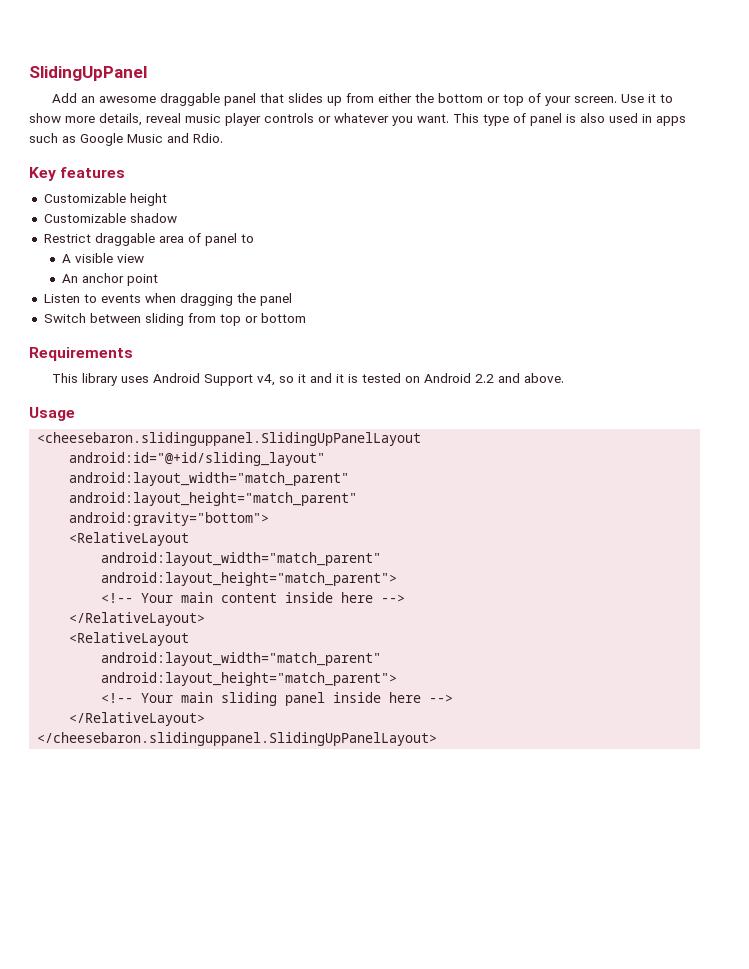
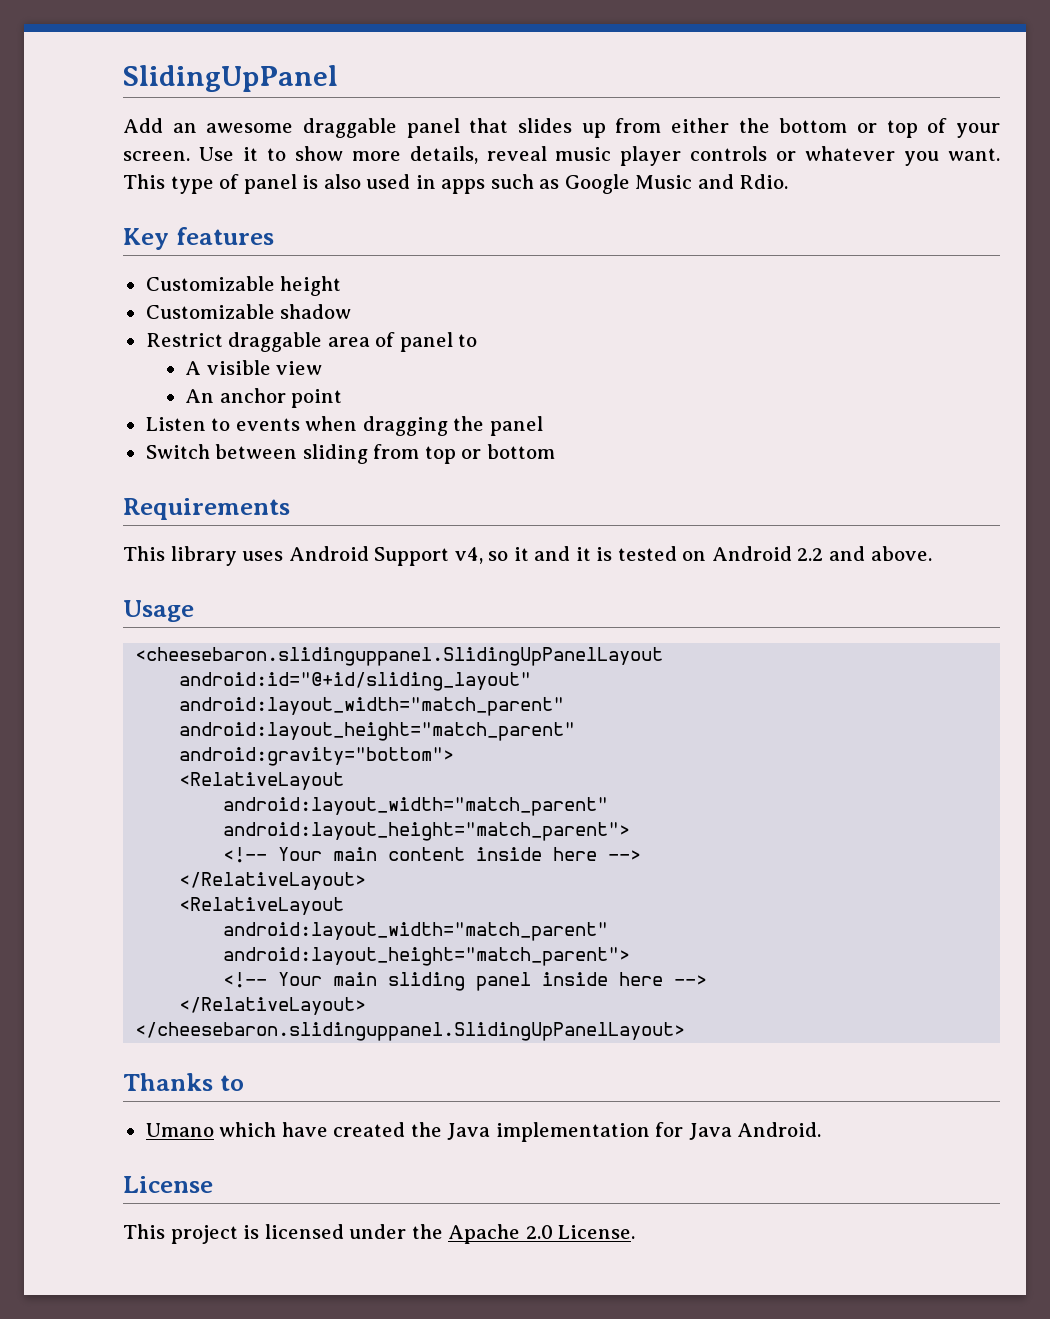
(438, 739) none -> [123,1073,244,1091] [145,1122,822,1142] [123,1176,213,1193] [123,1224,636,1244] // Thanks to // Umano which have created the Java implementation for Java Android. // License // This project is licensed under the Apache 2.0 License.

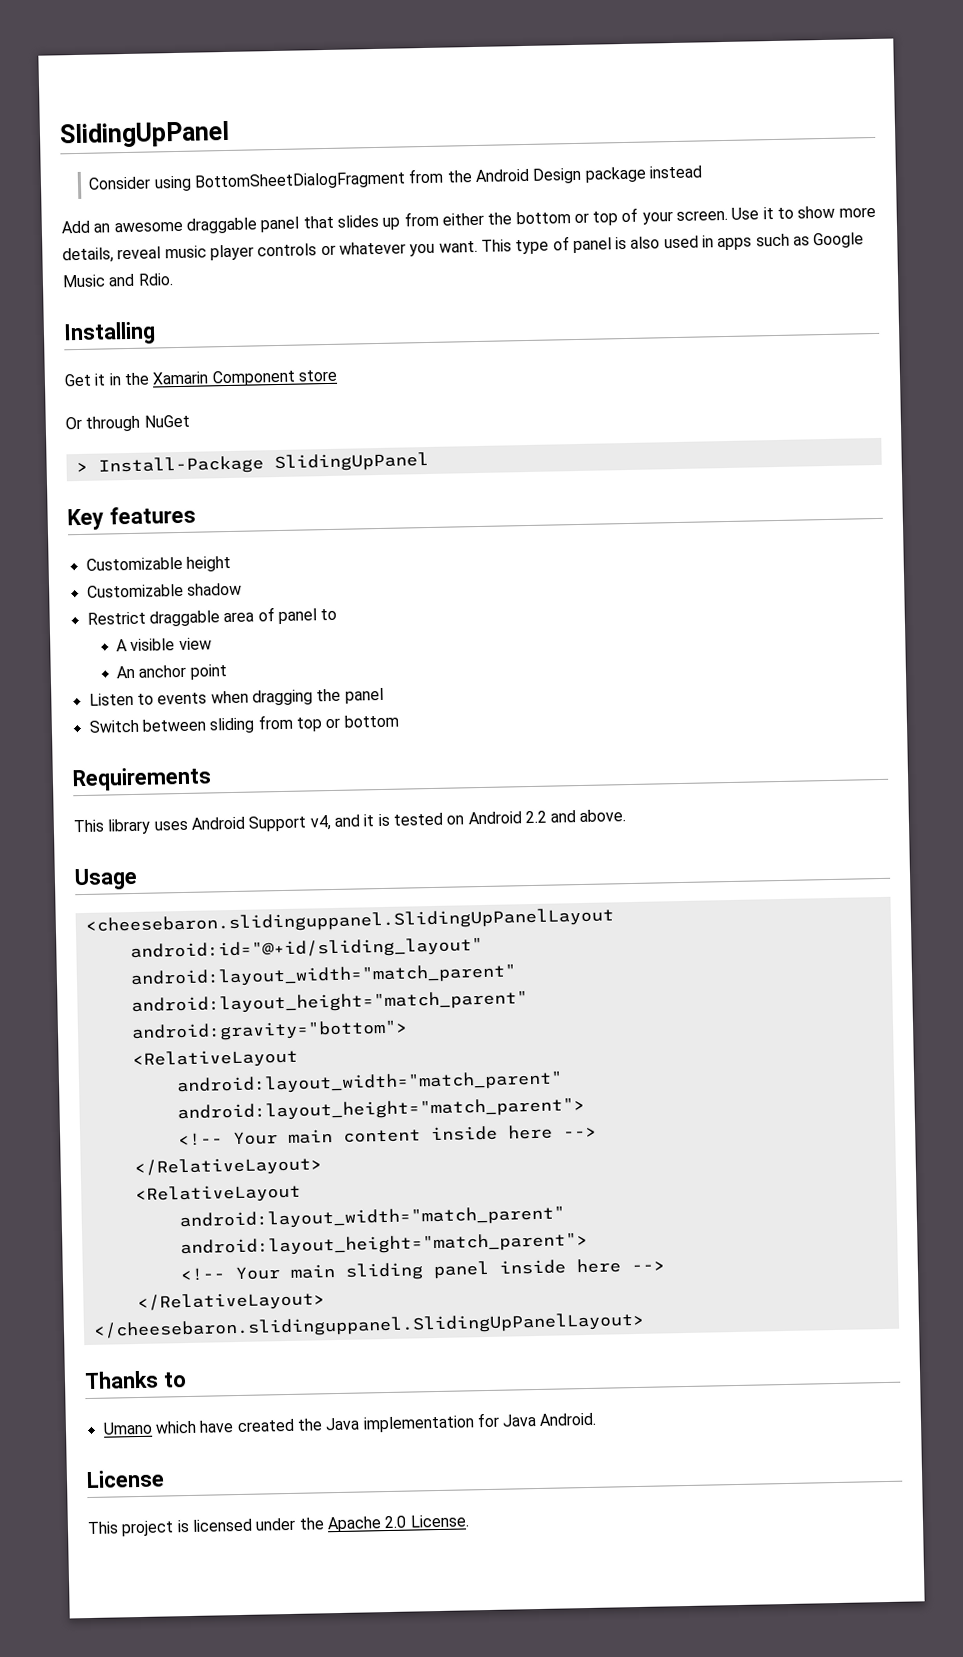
[123,65,338,92] SlidingUpPanel -> [59,120,230,149] [88,165,702,192] SlidingUpPanel // Consider using BottomSheetDialogFragment from the Android Design package instead
(789, 181) none -> [63,321,156,346] [64,369,337,387] [65,414,190,432] [75,451,429,476] // Installing // Get it in the Xamarin Component store // Or through NuGet // > Install-Package SlidingUpPanel
[488,547,529,561] so it -> (332, 823) none

